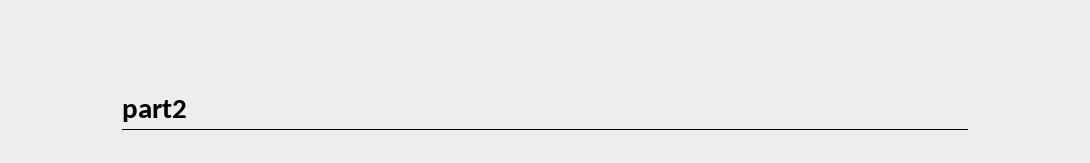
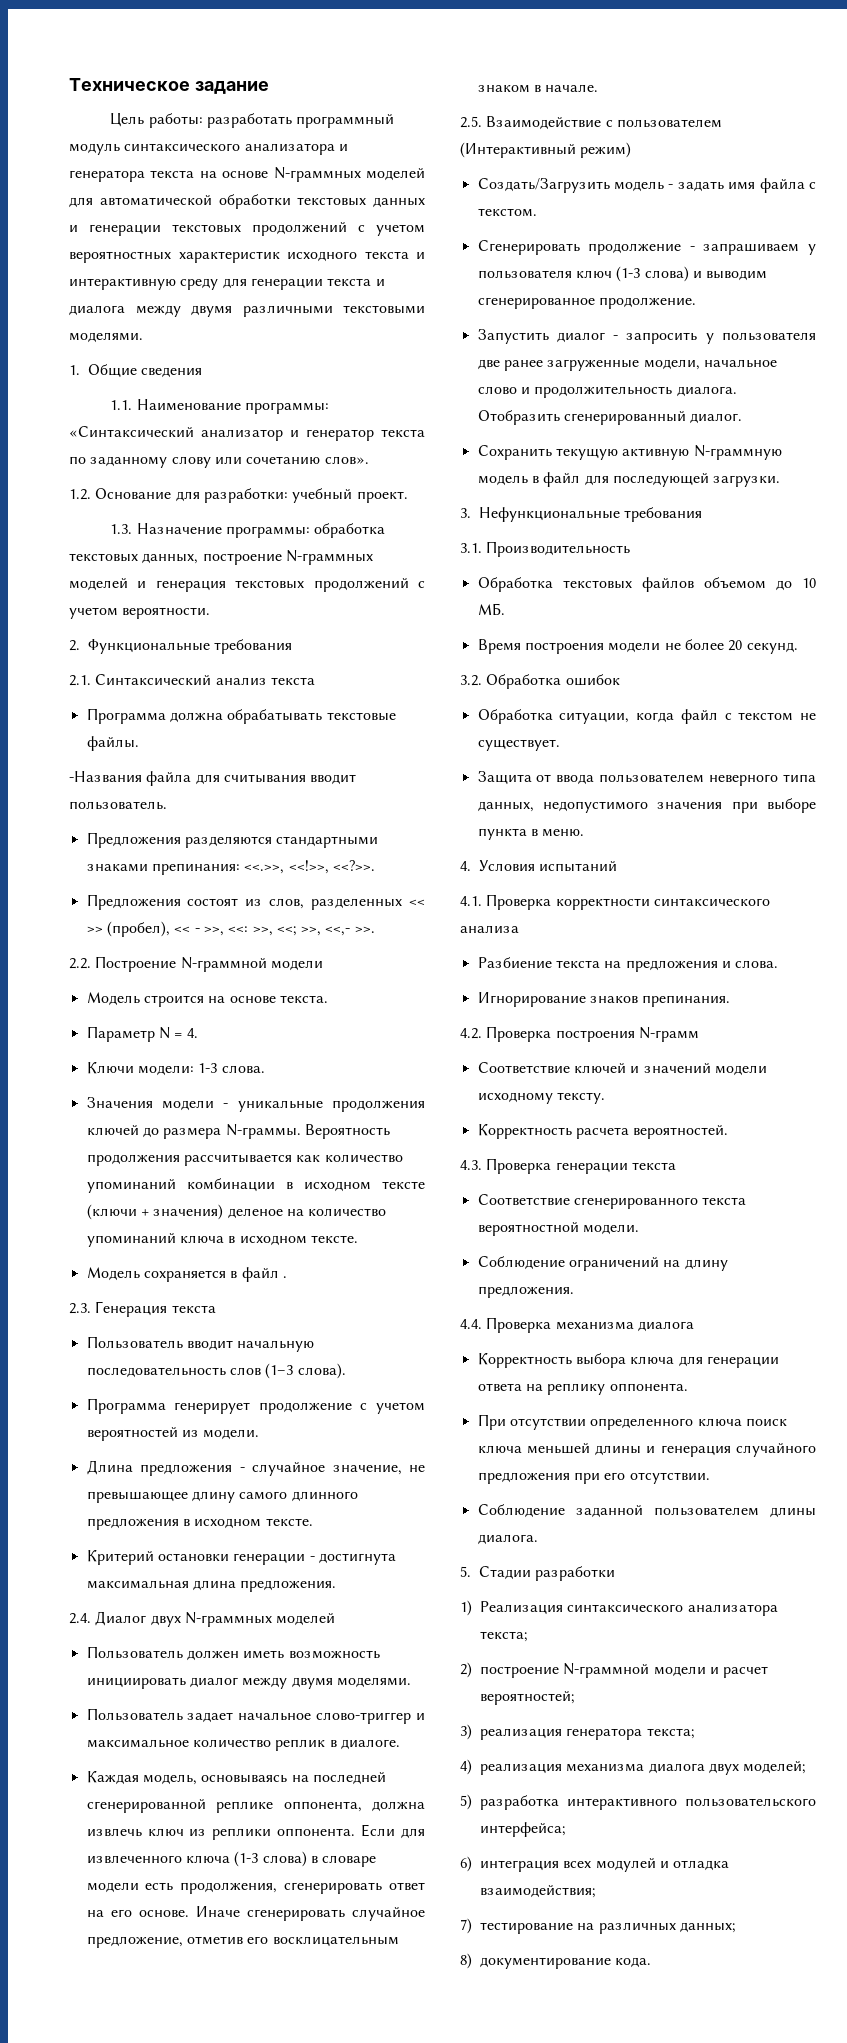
[122,100,187,122] part2 -> [69,78,269,94] [110,113,395,128] [69,143,348,155] [69,167,425,182] [69,194,425,209] [69,222,425,236] [69,251,425,263] [69,278,385,290] [69,305,425,317] [69,332,143,343] [69,364,203,378] [110,399,329,414] [69,426,425,441] [69,456,369,468] [69,488,408,503] [110,523,386,538] [69,550,373,565] [69,578,426,592] [69,607,211,619] [69,639,293,654] [69,674,315,686] [86,708,396,724] [86,736,139,751] [69,771,357,786] [69,801,167,810] [86,832,379,848] [86,860,375,875] [86,894,425,910] [86,921,375,937] [69,956,323,972] [86,992,328,1007] [86,1026,198,1042] [86,1062,265,1076] [86,1097,425,1112] [86,1124,390,1139] [86,1154,403,1166] [86,1178,425,1193] [86,1204,387,1220] [86,1233,358,1247] [86,1267,287,1282] [69,1301,216,1317] [86,1336,315,1352] [86,1363,346,1379] [86,1398,425,1414] [86,1427,260,1441] [86,1460,425,1476] [86,1491,358,1503] [86,1518,313,1530] [86,1550,396,1565] [86,1580,337,1592] [69,1611,336,1627] [86,1646,380,1661] [86,1677,411,1689] [86,1708,425,1724] [86,1739,400,1751] [86,1771,386,1785] [86,1799,425,1813] [86,1824,425,1840] [86,1851,377,1867] [86,1882,425,1894] [86,1906,425,1921] [86,1936,399,1948] [477,84,599,93] [460,116,722,130] [460,142,632,158] [477,178,816,193] [477,208,537,217] [477,240,816,255] [477,266,768,282] [477,297,696,309] [477,329,816,344] [477,359,777,371] [477,386,737,398] [477,410,743,425] [477,445,782,460] [477,472,781,487] [460,507,703,522] [460,541,631,557] [477,577,816,592] [477,603,505,615] [477,639,798,654] [460,674,620,689] [477,709,816,724] [477,739,560,751] [477,771,816,786] [477,798,816,813] [477,828,585,840] [460,860,618,872] [460,894,770,910] [460,925,519,933] [477,957,779,972] [477,992,731,1007] [460,1026,699,1042] [477,1062,767,1076] [477,1092,605,1104] [477,1124,729,1139] [460,1158,676,1174] [477,1194,747,1209] [477,1222,639,1236] [477,1256,728,1271] [477,1286,574,1298] [460,1317,694,1333] [477,1353,779,1368] [477,1383,688,1395] [477,1414,787,1430] [477,1443,816,1457] [477,1472,710,1484] [477,1504,816,1518] [477,1534,538,1545] [460,1566,616,1581] [460,1600,778,1616] [480,1631,528,1642] [460,1662,769,1678] [480,1691,575,1705] [460,1724,695,1740] [460,1759,807,1775] [460,1794,816,1810] [480,1822,566,1837] [460,1856,730,1872] [480,1885,596,1898] [460,1918,736,1934] [460,1953,652,1969] Техническое задание // Цель работы: разработать программный модуль синтаксического анализатора и генератора текста на основе N-граммных моделей для автоматической обработки текстовых данных и генерации текстовых продолжений с учетом вероятностных характеристик исходного текста и интерактивную среду для генерации текста и диалога между двумя различными текстовыми моделями. // 1. Общие сведения // 1.1. Наименование программы: «Синтаксический анализатор и генератор текста по заданному слову или сочетанию слов». // 1.2. Основание для разработки: учебный проект. // 1.3. Назначение программы: обработка текстовых данных, построение N-граммных моделей и генерация текстовых продолжений с учетом вероятности. // 2. Функциональные требования // 2.1. Синтаксический анализ текста // Программа должна обрабатывать текстовые файлы. // -Названия файла для считывания вводит пользователь. // Предложения разделяются стандартными знаками препинания: <<.>>, <<!>>, <<?>>. // Предложения состоят из слов, разделенных << >> (пробел), << - >>, <<: >>, <<; >>, <<,- >>. // 2.2. Построение N-граммной модели // Модель строится на основе текста. // Параметр N = 4. // Ключи модели: 1-3 слова. // Значения модели - уникальные продолжения ключей до размера N-граммы. Вероятность продолжения рассчитывается как количество упоминаний комбинации в исходном тексте (ключи + значения) деленое на количество упоминаний ключа в исходном тексте. // Модель сохраняется в файл . // 2.3. Генерация текста // Пользователь вводит начальную последовательность слов (1–3 слова). // Программа генерирует продолжение с учетом вероятностей из модели. // Длина предложения - cлучайное значение, не превышающее длину самого длинного предложения в исходном тексте. // Критерий остановки генерации - достигнута максимальная длина предложения. // 2.4. Диалог двух N-граммных моделей // Пользователь должен иметь возможность инициировать диалог между двумя моделями. // Пользователь задает начальное слово-триггер и максимальное количество реплик в диалоге. // Каждая модель, основываясь на последней сгенерированной реплике оппонента, должна извлечь ключ из реплики оппонента. Если для извлеченного ключа (1-3 слова) в словаре модели есть продолжения, сгенерировать ответ на его основе. Иначе сгенерировать случайное предложение, отметив его восклицательным знаком в начале. // 2.5. Взаимодействие с пользователем (Интерактивный режим) // Создать/Загрузить модель - задать имя файла с текстом. // Сгенерировать продолжение - запрашиваем у пользователя ключ (1-3 слова) и выводим сгенерированное продолжение. // Запустить диалог - запросить у пользователя две ранее загруженные модели, начальное слово и продолжительность диалога. Отобразить сгенерированный диалог. // Сохранить текущую активную N-граммную модель в файл для последующей загрузки. // 3. Нефункциональные требования // 3.1. Производительность // Обработка текстовых файлов объемом до 10 МБ. // Время построения модели не более 20 секунд. // 3.2. Обработка ошибок // Обработка ситуации, когда файл с текстом не существует. // Защита от ввода пользователем неверного типа данных, недопустимого значения при выборе пункта в меню. // 4. Условия испытаний // 4.1. Проверка корректности синтаксического анализа // Разбиение текста на предложения и слова. // Игнорирование знаков препинания. // 4.2. Проверка построения N-грамм // Соответствие ключей и значений модели исходному тексту. // Корректность расчета вероятностей. // 4.3. Проверка генерации текста // Соответствие сгенерированного текста вероятностной модели. // Соблюдение ограничений на длину предложения. // 4.4. Проверка механизма диалога // Корректность выбора ключа для генерации ответа на реплику оппонента. // При отсутствии определенного ключа поиск ключа меньшей длины и генерация случайного предложения при его отсутствии. // Соблюдение заданной пользователем длины диалога. // 5. Стадии разработки // 1) Реализация синтаксического анализатора текста; // 2) построение N-граммной модели и расчет вероятностей; // 3) реализация генератора текста; // 4) реализация механизма диалога двух моделей; // 5) разработка интерактивного пользовательского интерфейса; // 6) интеграция всех модулей и отладка взаимодействия; // 7) тестирование на различных данных; // 8) документирование кода.

